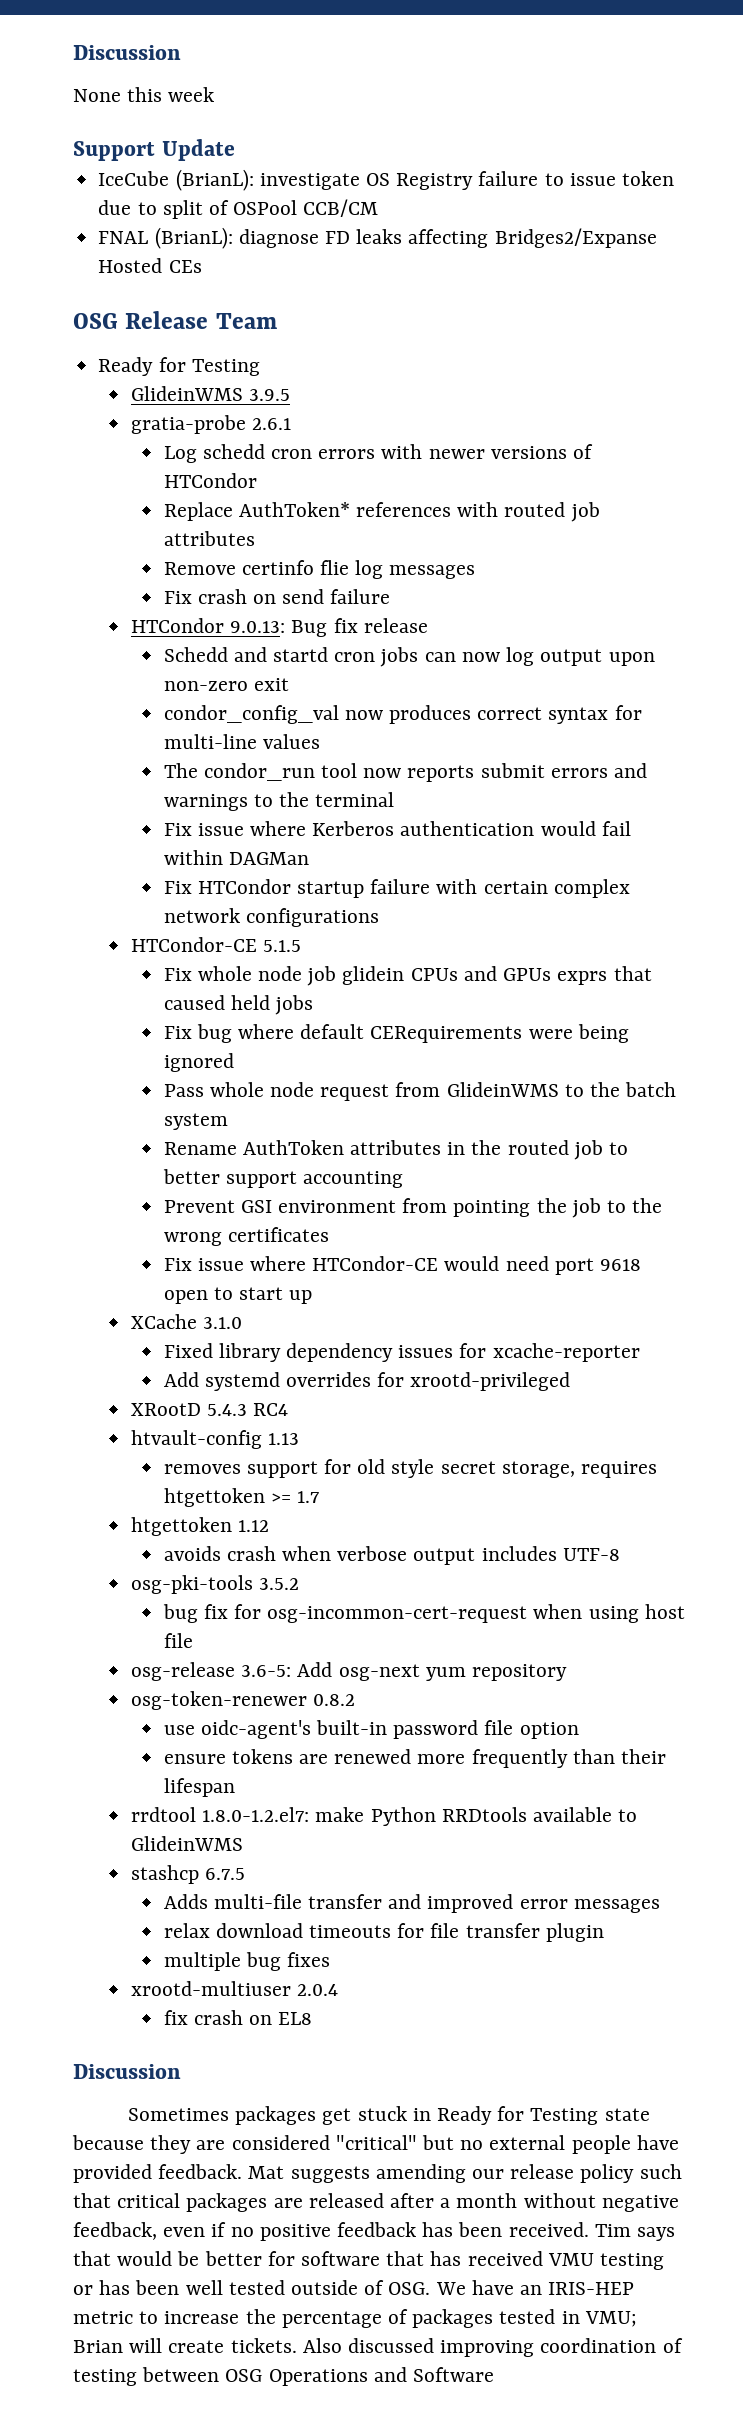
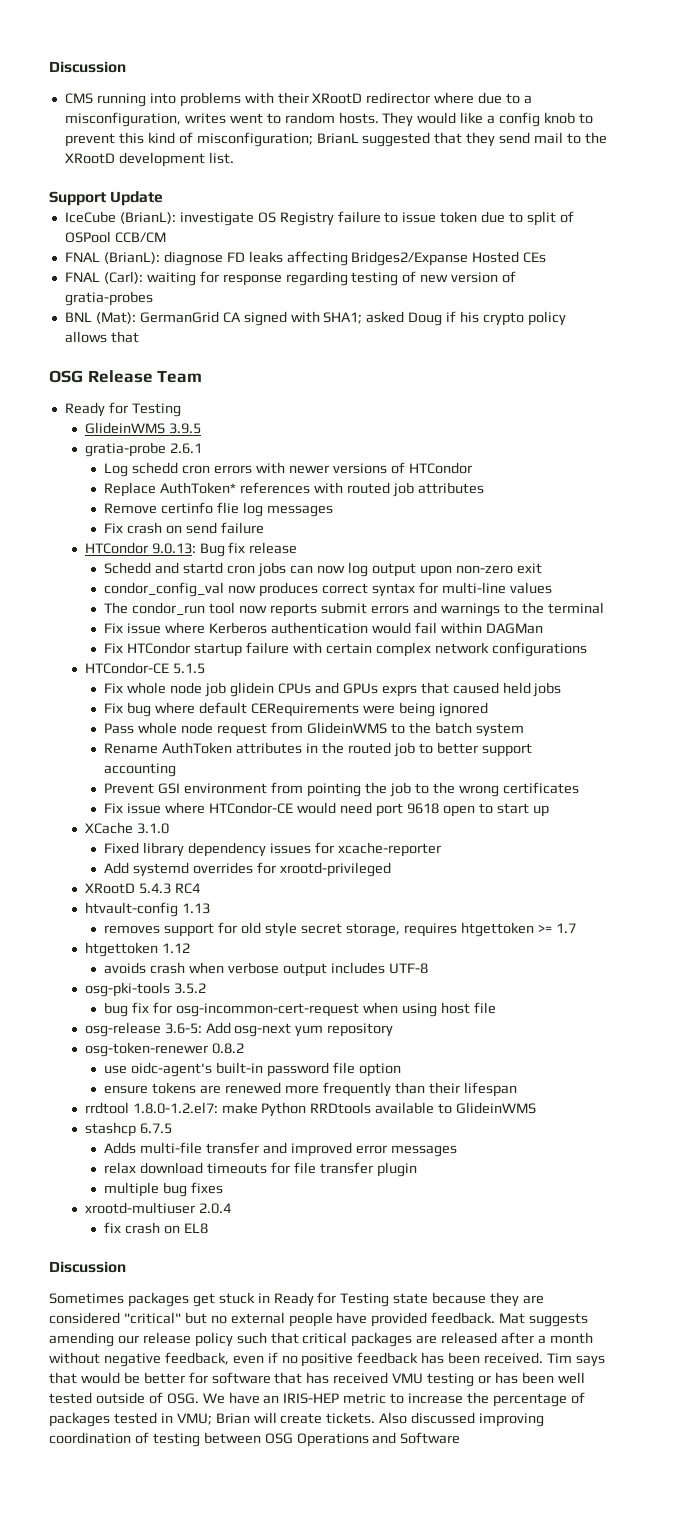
[73,45,181,60] [73,87,215,102] Discussion // None this week -> [49,61,126,73] [64,92,533,107] [64,112,593,127] [64,132,607,147] [64,152,234,167] Discussion // CMS running into problems with their XRootD redirector where due to a misconfiguration, writes went to random hosts. They would like a config knob to prevent this kind of misconfiguration; BrianL suggested that they send mail to the XRootD development list.
(202, 266) none -> [64,271,517,286] [64,291,153,306] [64,311,566,326] [64,331,139,343] // FNAL (Carl): waiting for response regarding testing of new version of gratia-probes // BNL (Mat): GermanGrid CA signed with SHA1; asked Doug if his crypto policy allows that

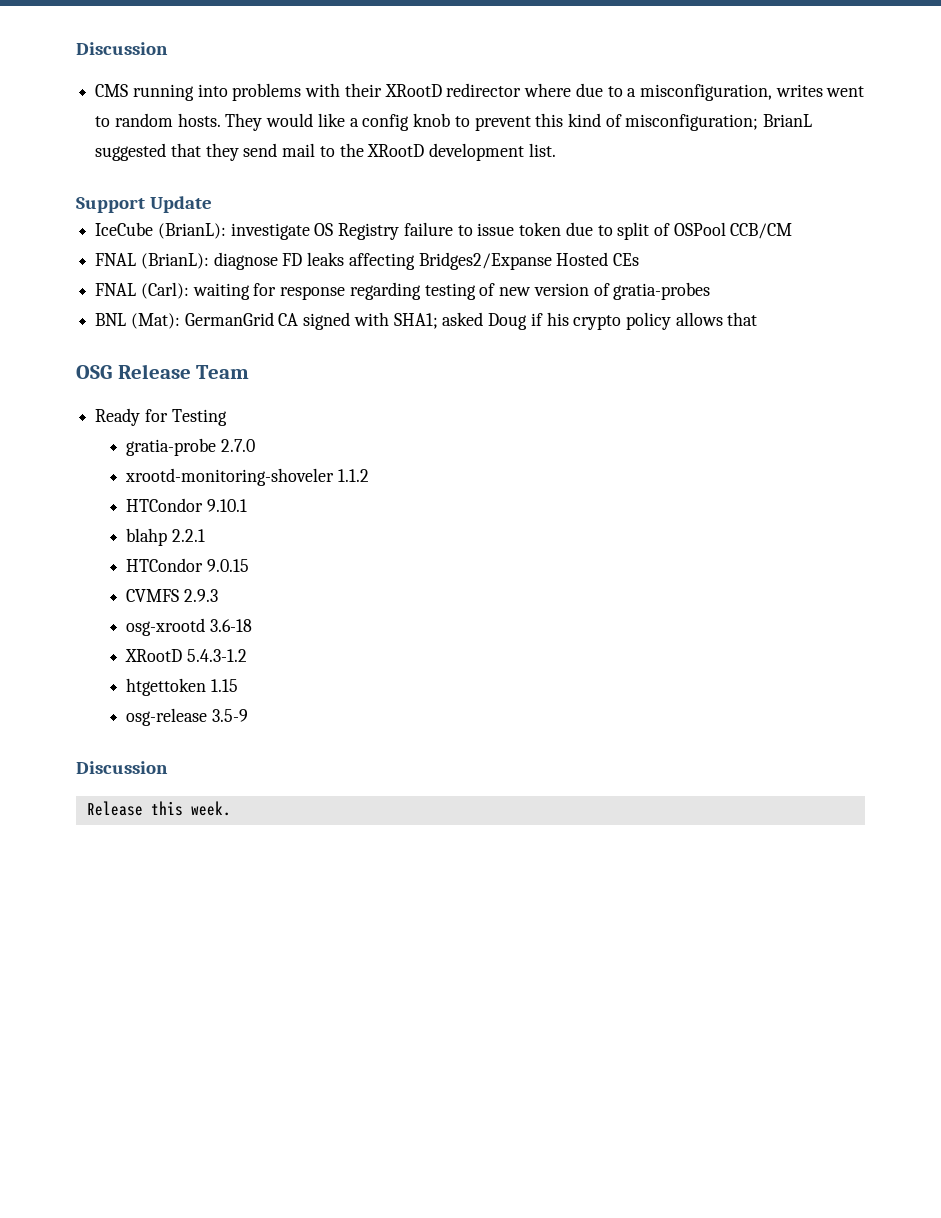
[84,422,201,434] [84,442,202,457] [104,462,472,477] [104,482,484,497] [104,502,334,517] [104,522,265,534] [84,542,298,557] [104,562,542,577] [104,582,552,597] [104,602,604,617] [104,622,543,634] [104,642,587,657] [84,662,205,674] [104,682,562,697] [104,702,488,717] [104,722,524,737] [104,742,532,757] [104,763,177,777] [104,782,579,797] [104,802,549,817] [84,822,169,834] [104,842,442,857] [104,862,392,877] [84,883,200,894] [84,902,210,917] [104,922,576,937] [84,942,190,957] [104,962,428,977] [84,982,206,997] [104,1002,496,1017] [84,1022,394,1037] [84,1042,244,1057] [104,1062,402,1077] [104,1082,517,1097] [84,1102,537,1117] [84,1122,172,1137] [104,1142,457,1157] [104,1162,417,1177] [104,1182,224,1197] [84,1202,231,1214] [104,1222,209,1234] [49,1261,126,1273] [49,1292,545,1307] [49,1312,589,1327] [49,1332,593,1347] [49,1352,605,1367] [49,1372,585,1387] [49,1392,585,1407] [49,1412,545,1427] [49,1432,461,1447] GlideinWMS 3.9.5 // gratia-probe 2.6.1 // Log schedd cron errors with newer versions of HTCondor // Replace AuthToken* references with routed job attributes // Remove certinfo flie log messages // Fix crash on send failure // HTCondor 9.0.13: Bug fix release // Schedd and startd cron jobs can now log output upon non-zero exit // condor_config_val now produces correct syntax for multi-line values // The condor_run tool now reports submit errors and warnings to the terminal // Fix issue where Kerberos authentication would fail within DAGMan // Fix HTCondor startup failure with certain complex network configurations // HTCondor-CE 5.1.5 // Fix whole node job glidein CPUs and GPUs exprs that caused held jobs // Fix bug where default CERequirements were being ignored // Pass whole node request from GlideinWMS to the batch system // Rename AuthToken attributes in the routed job to better support accounting // Prevent GSI environment from pointing the job to the wrong certificates // Fix issue where HTCondor-CE would need port 9618 open to start up // XCache 3.1.0 // Fixed library dependency issues for xcache-reporter // Add systemd overrides for xrootd-privileged // XRootD 5.4.3 RC4 // htvault-config 1.13 // removes support for old style secret storage, requires htgettoken >= 1.7 // htgettoken 1.12 // avoids crash when verbose output includes UTF-8 // osg-pki-tools 3.5.2 // bug fix for osg-incommon-cert-request when using host file // osg-release 3.6-5: Add osg-next yum repository // osg-token-renewer 0.8.2 // use oidc-agent's built-in password file option // ensure tokens are renewed more frequently than their lifespan // rrdtool 1.8.0-1.2.el7: make Python RRDtools available to GlideinWMS // stashcp 6.7.5 // Adds multi-file transfer and improved error messages // relax download timeouts for file transfer plugin // multiple bug fixes // xrootd-multiuser 2.0.4 // fix crash on EL8 // Discussion // Sometimes packages get stuck in Ready for Testing state because they are considered "critical" but no external people have provided feedback. Mat suggests amending our release policy such that critical packages are released after a month without negative feedback, even if no positive feedback has been received. Tim says that would be better for software that has received VMU testing or has been well tested outside of OSG. We have an IRIS-HEP metric to increase the percentage of packages tested in VMU; Brian will create tickets. Also discussed improving coordination of testing between OSG Operations and Software -> [126,438,256,456] [125,468,370,486] [126,498,248,512] [126,528,206,546] [126,558,250,572] [126,589,219,602] [126,618,253,636] [125,649,248,662] [126,678,239,696] [126,708,249,726] [76,761,168,774] [86,801,231,816] gratia-probe 2.7.0 // xrootd-monitoring-shoveler 1.1.2 // HTCondor 9.10.1 // blahp 2.2.1 // HTCondor 9.0.15 // CVMFS 2.9.3 // osg-xrootd 3.6-18 // XRootD 5.4.3-1.2 // htgettoken 1.15 // osg-release 3.5-9 // Discussion // Release this week.

